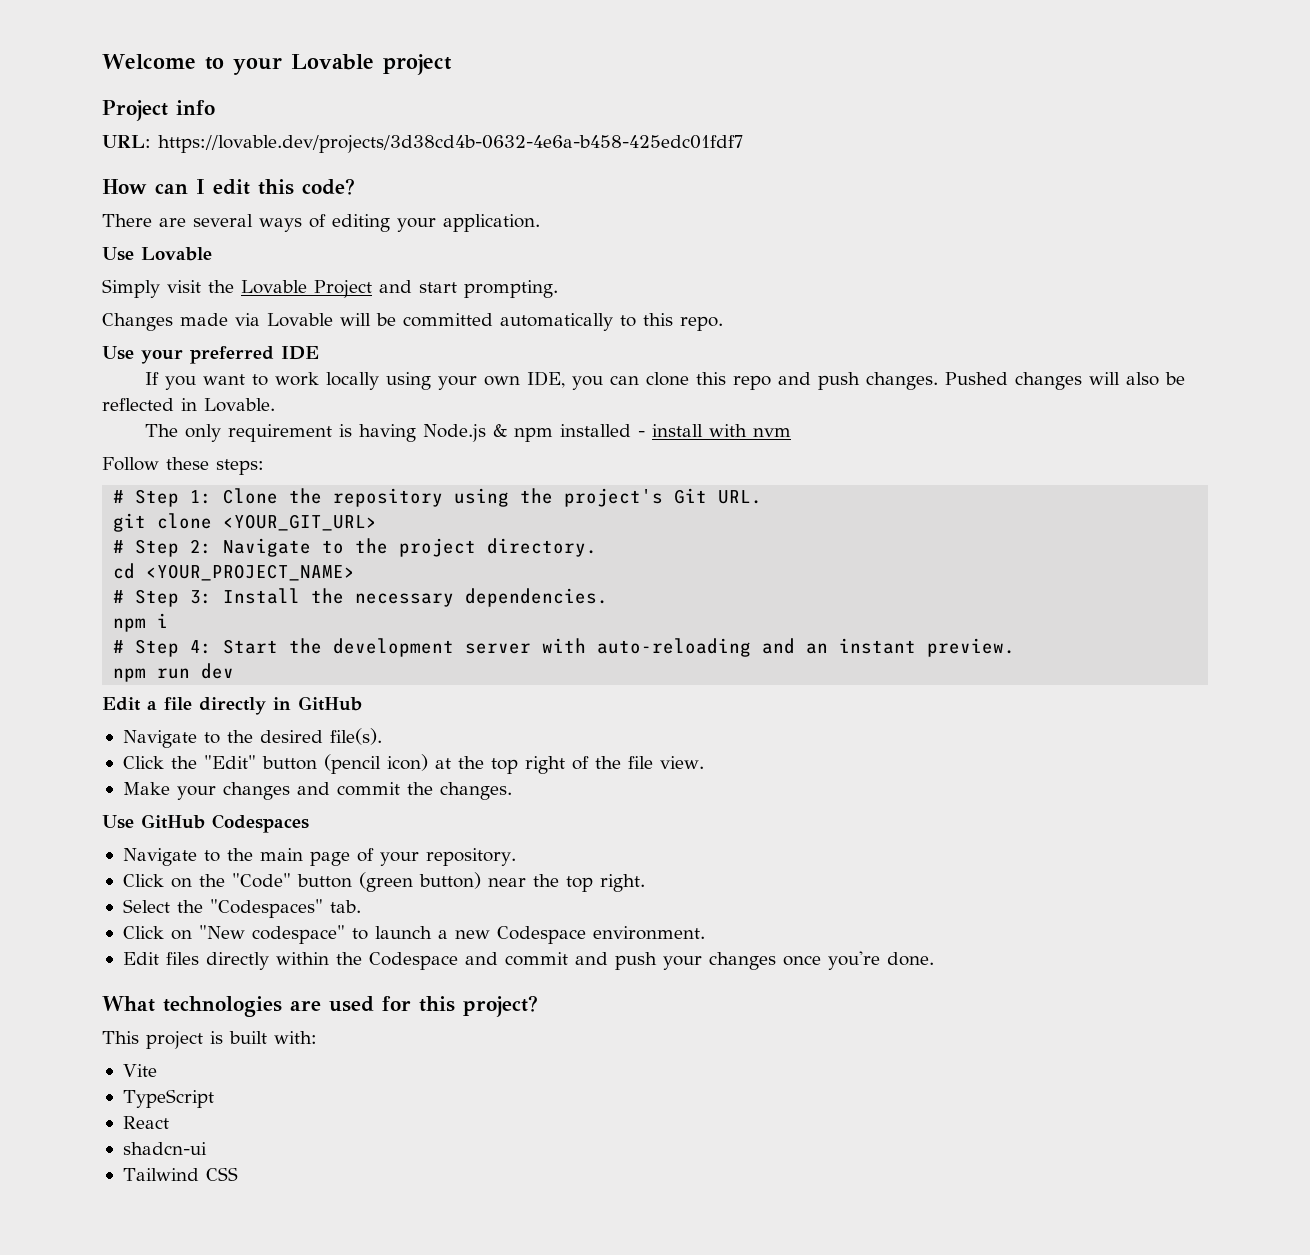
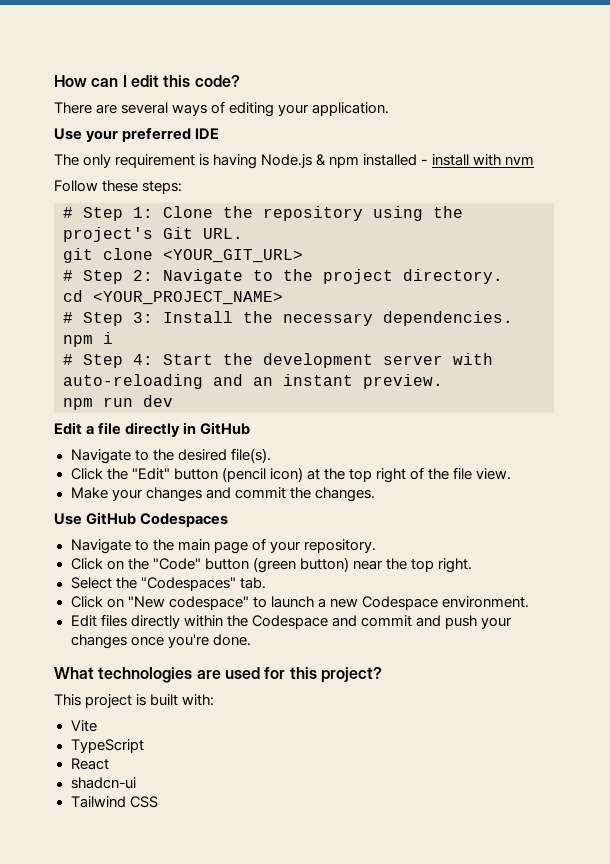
[102,54,452,75] [102,100,215,121] [102,135,743,153] Welcome to your Lovable project // Project info // URL: https://lovable.dev/projects/3d38cd4b-0632-4e6a-b458-425edc01fdf7 // -> (54, 81) none
[141,247,212,261] [102,279,558,298] [102,313,723,331] [102,346,319,364] [145,371,1186,390] [102,398,275,412] Lovable // Simply visit the Lovable Project and start prompting. // Changes made via Lovable will be committed automatically to this repo. // Use your preferred IDE // If you want to work locally using your own IDE, you can clone this repo and push changes. Pushed changes will also be reflected in Lovable. -> [86,127,220,142] your preferred IDE

